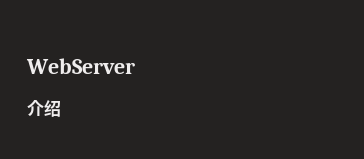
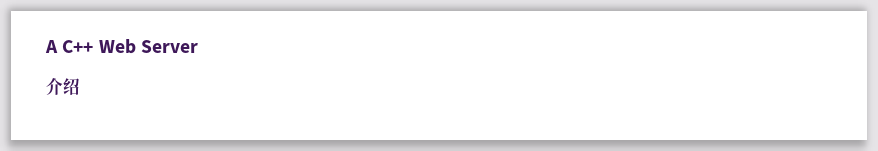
[26,58,135,74] WebServer -> [45,39,198,54] A C++ Web Server

